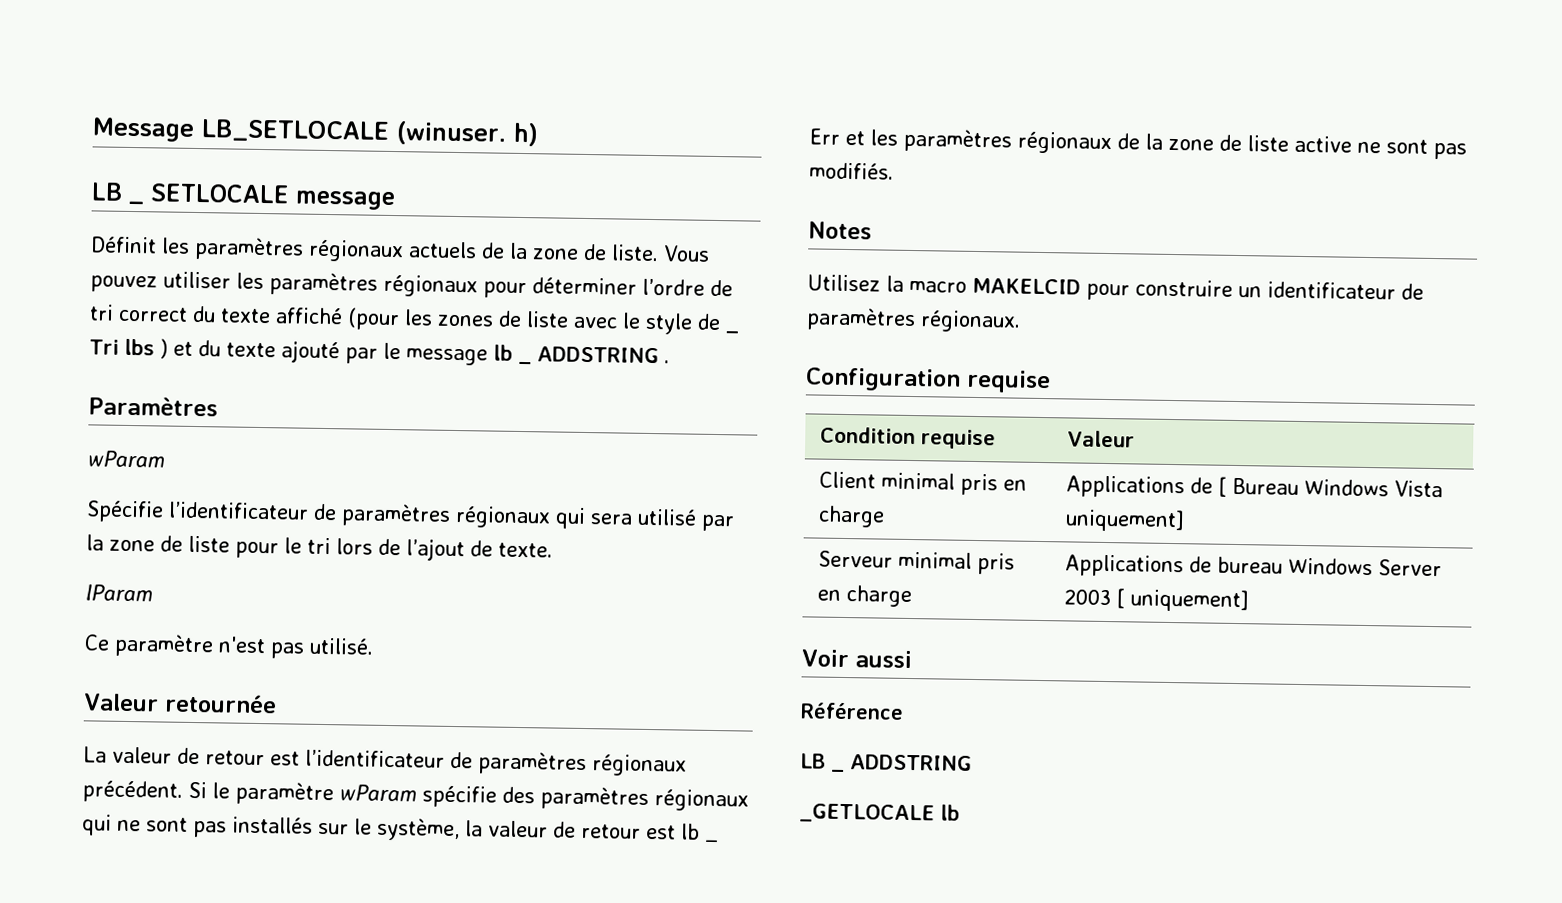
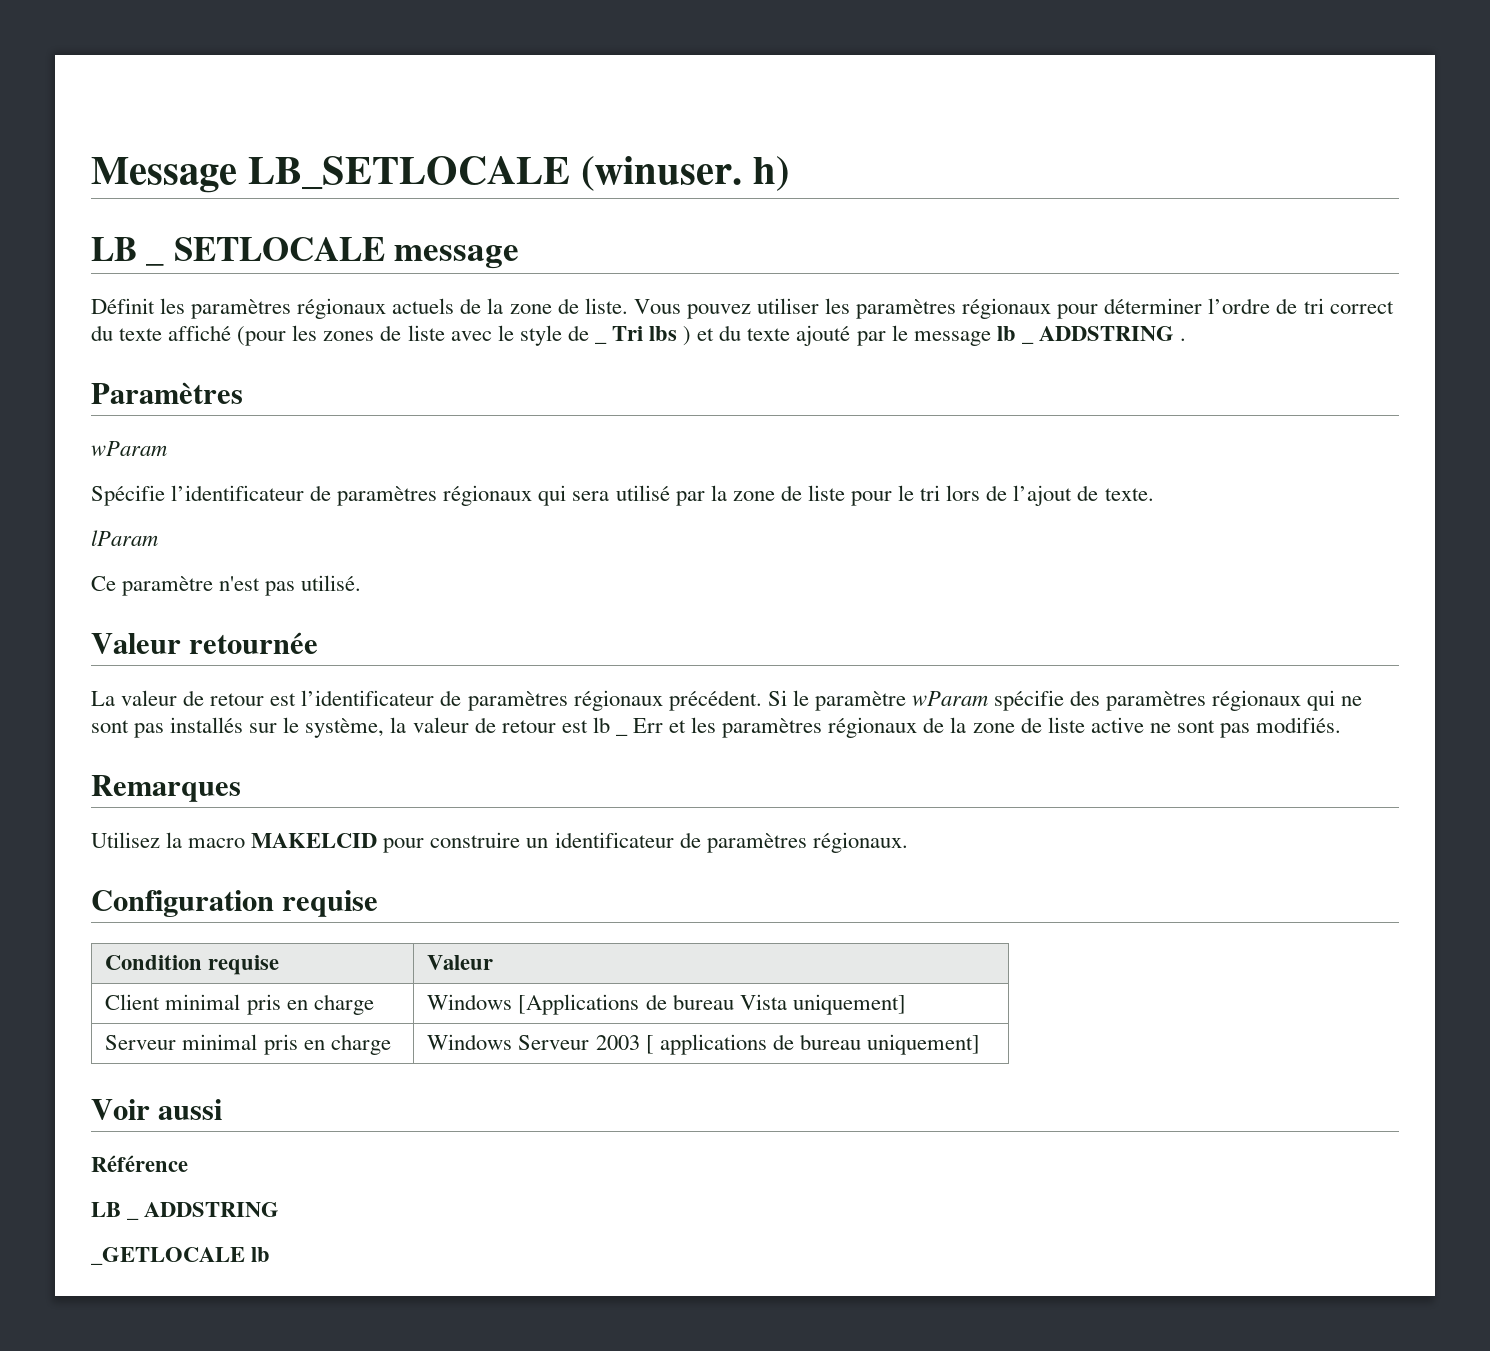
[808,221,872,240] Notes -> [91,775,241,802] Remarques
[1066,475,1390,499] Applications de [ Bureau Windows -> [427,994,734,1015] Windows [Applications de bureau
[1065,554,1443,578] [1064,588,1126,609] Applications de bureau Windows Server 2003 [ -> [427,1034,861,1055] Windows Serveur 2003 [ applications de bureau

